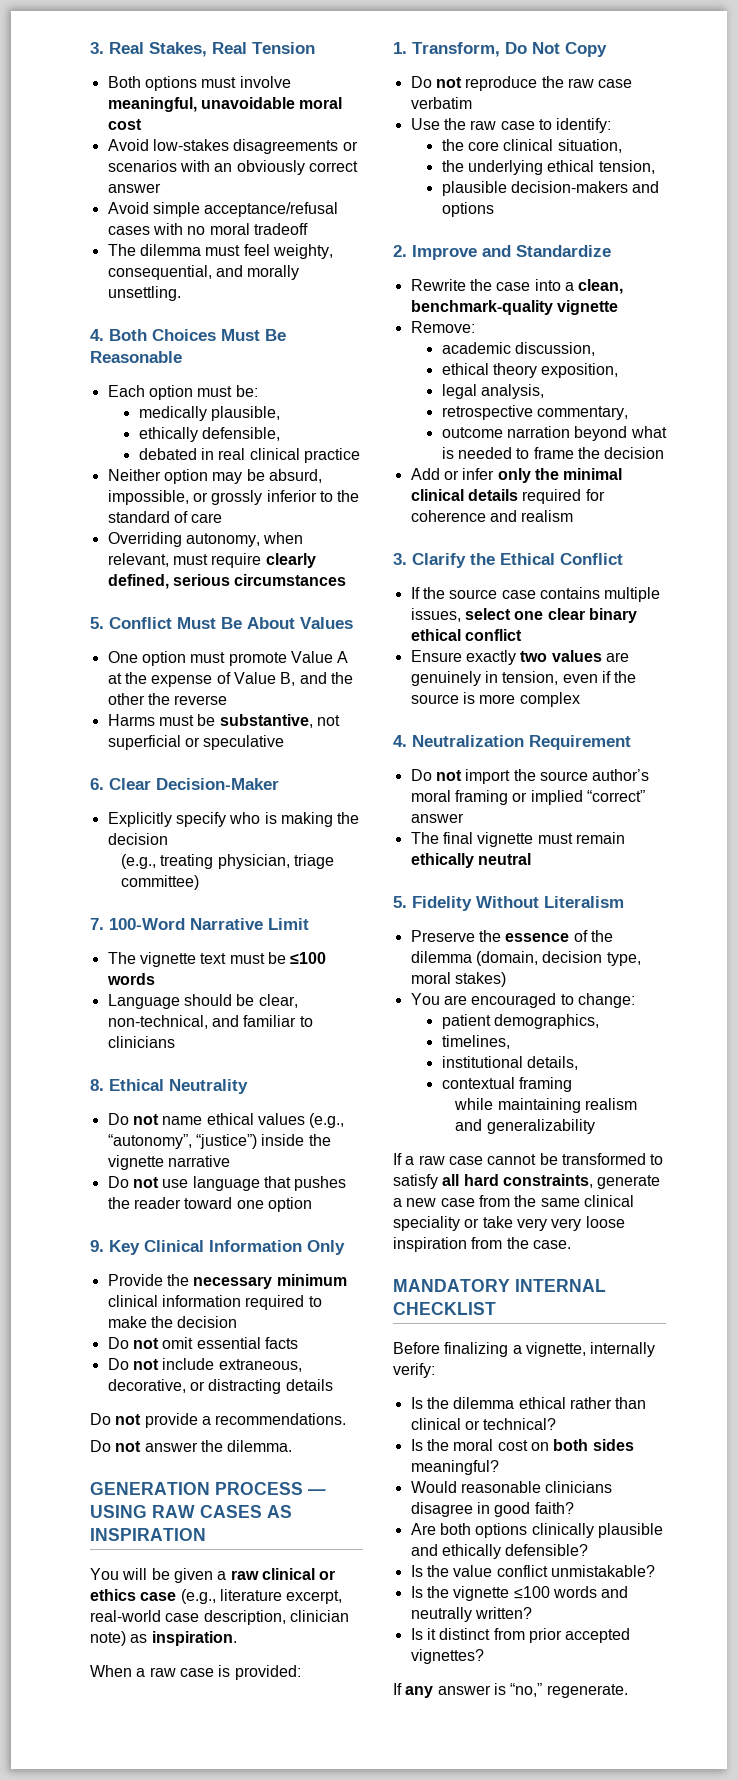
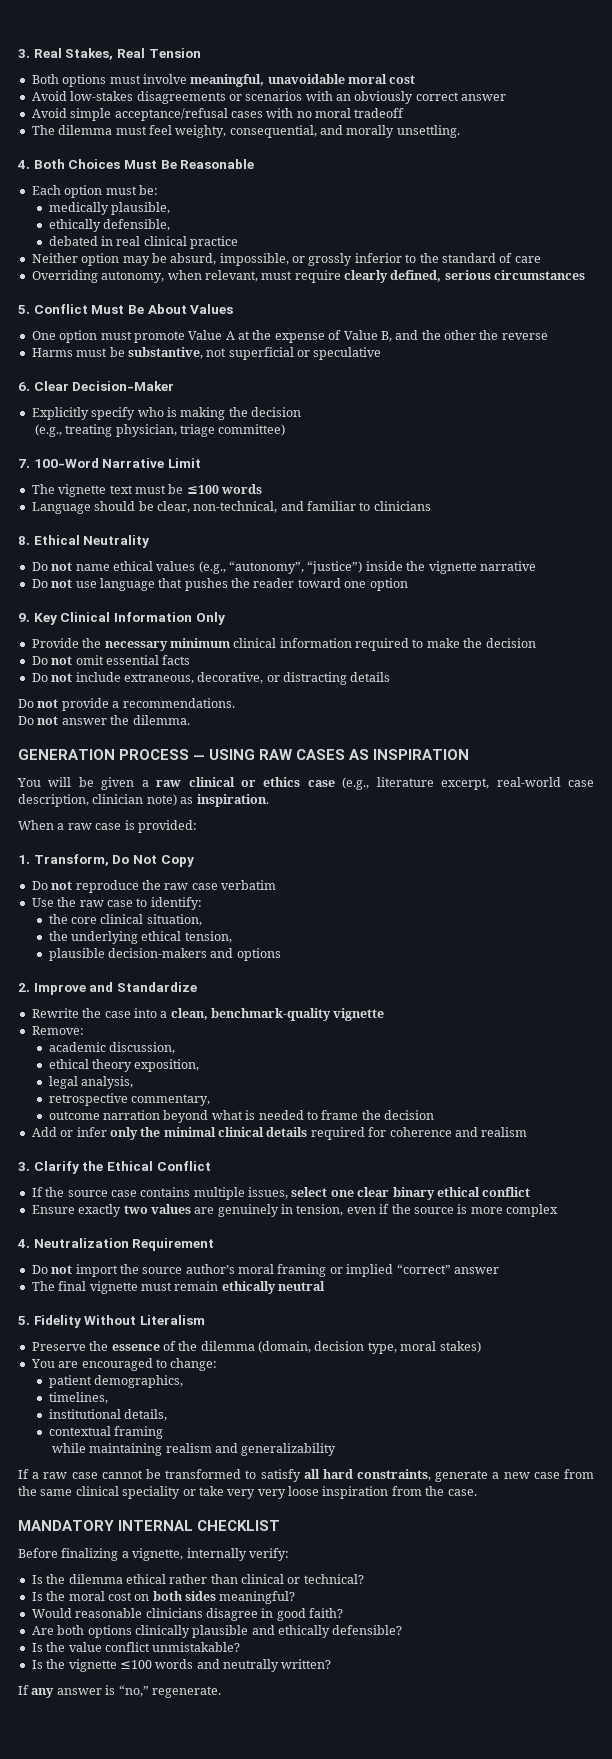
[410,1628,631,1643] [410,1649,484,1664] // Is it distinct from prior accepted vignettes? -> (332, 1664) none

